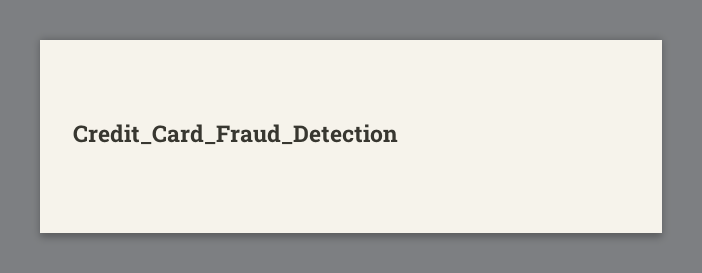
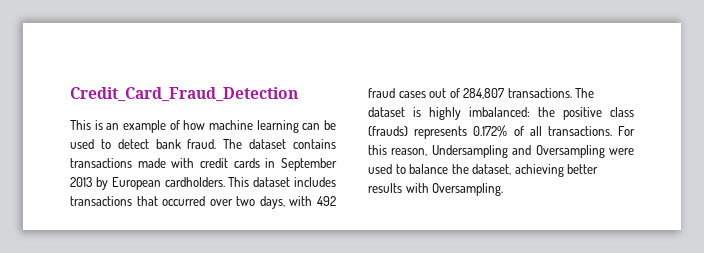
(398, 134) none -> [70,120,336,133] [70,139,336,149] [70,158,337,171] [70,177,336,190] [70,196,337,209] [368,88,595,99] [368,107,634,120] [368,125,636,139] [368,145,634,158] [368,164,599,177] [368,183,504,196] // This is an example of how machine learning can be used to detect bank fraud. The dataset contains transactions made with credit cards in September 2013 by European cardholders. This dataset includes transactions that occurred over two days, with 492 fraud cases out of 284,807 transactions. The dataset is highly imbalanced: the positive class (frauds) represents 0.172% of all transactions. For this reason, Undersampling and Oversampling were used to balance the dataset, achieving better results with Oversampling.

